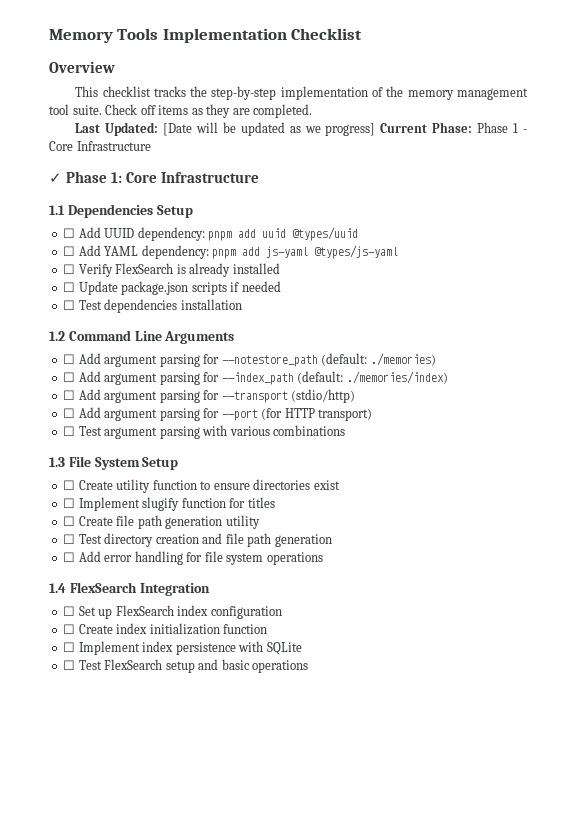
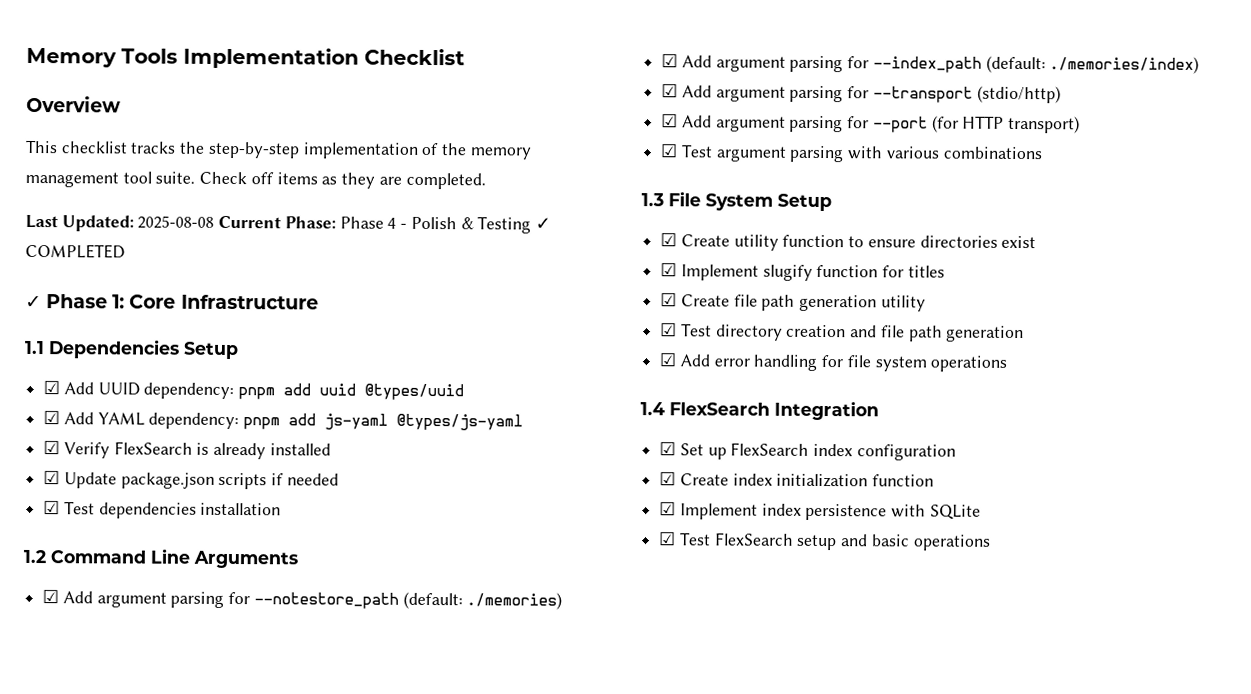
[163,122,528,136] [49,141,151,151] [Date will be updated as we progress] Current Phase: Phase 1 - Core Infrastructure -> [137,215,551,234] [25,243,125,259] 2025-08-08 Current Phase: Phase 4 - Polish & Testing ✓ COMPLETED
[63,228,76,238] ☐ -> [43,380,61,395] ☑
[63,246,76,256] ☐ -> [43,410,61,425] ☑
[63,264,76,274] ☐ -> [43,440,61,455] ☑
[63,282,76,292] ☐ -> [43,470,61,485] ☑
[63,300,76,310] ☐ -> [43,500,61,515] ☑
[63,354,76,364] ☐ -> [42,589,60,604] ☑
[63,372,76,382] ☐ -> [661,53,679,68] ☑
[63,390,76,400] ☐ -> [661,83,679,98] ☑
[63,408,76,418] ☐ -> [661,113,679,128] ☑
[63,426,76,436] ☐ -> [660,143,679,158] ☑
[63,480,76,490] ☐ -> [660,232,678,247] ☑
[63,498,76,508] ☐ -> [660,262,678,277] ☑
[63,516,76,526] ☐ -> [660,292,678,307] ☑
[63,534,76,544] ☐ -> [660,322,678,337] ☑
[63,552,76,562] ☐ -> [659,352,677,367] ☑
[63,606,76,616] ☐ -> [659,441,677,456] ☑
[63,624,76,634] ☐ -> [659,471,677,486] ☑
[63,642,76,652] ☐ -> [659,501,677,516] ☑
[63,660,76,670] ☐ -> [658,531,677,546] ☑

